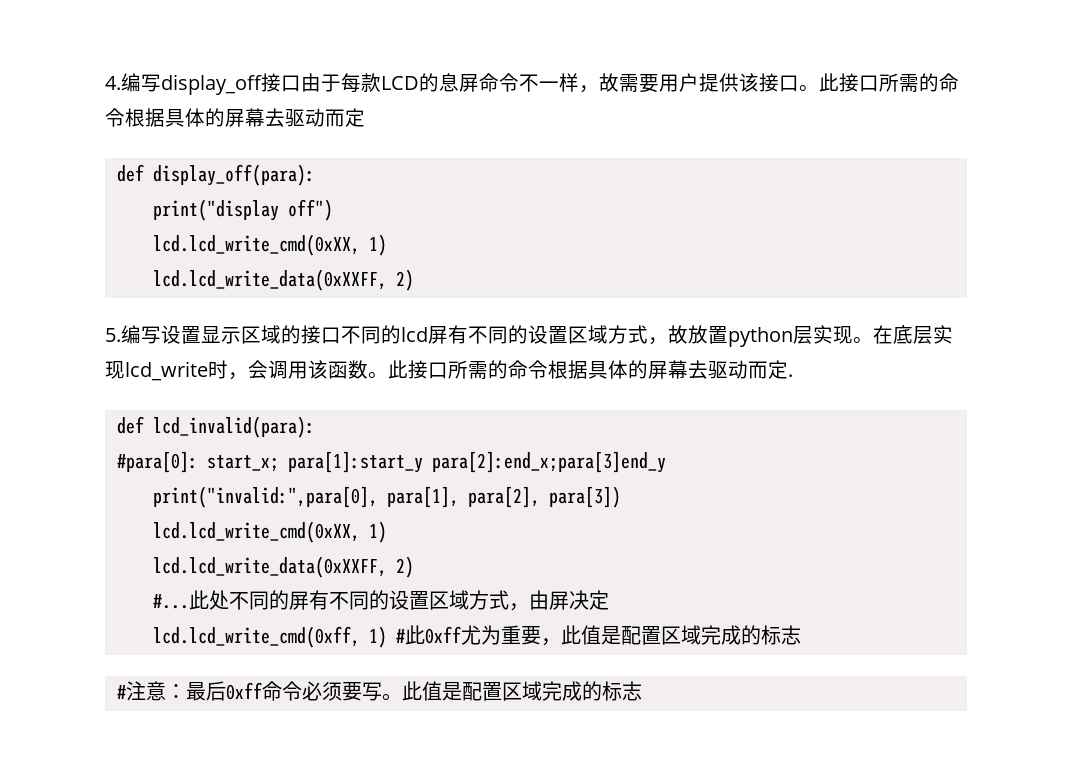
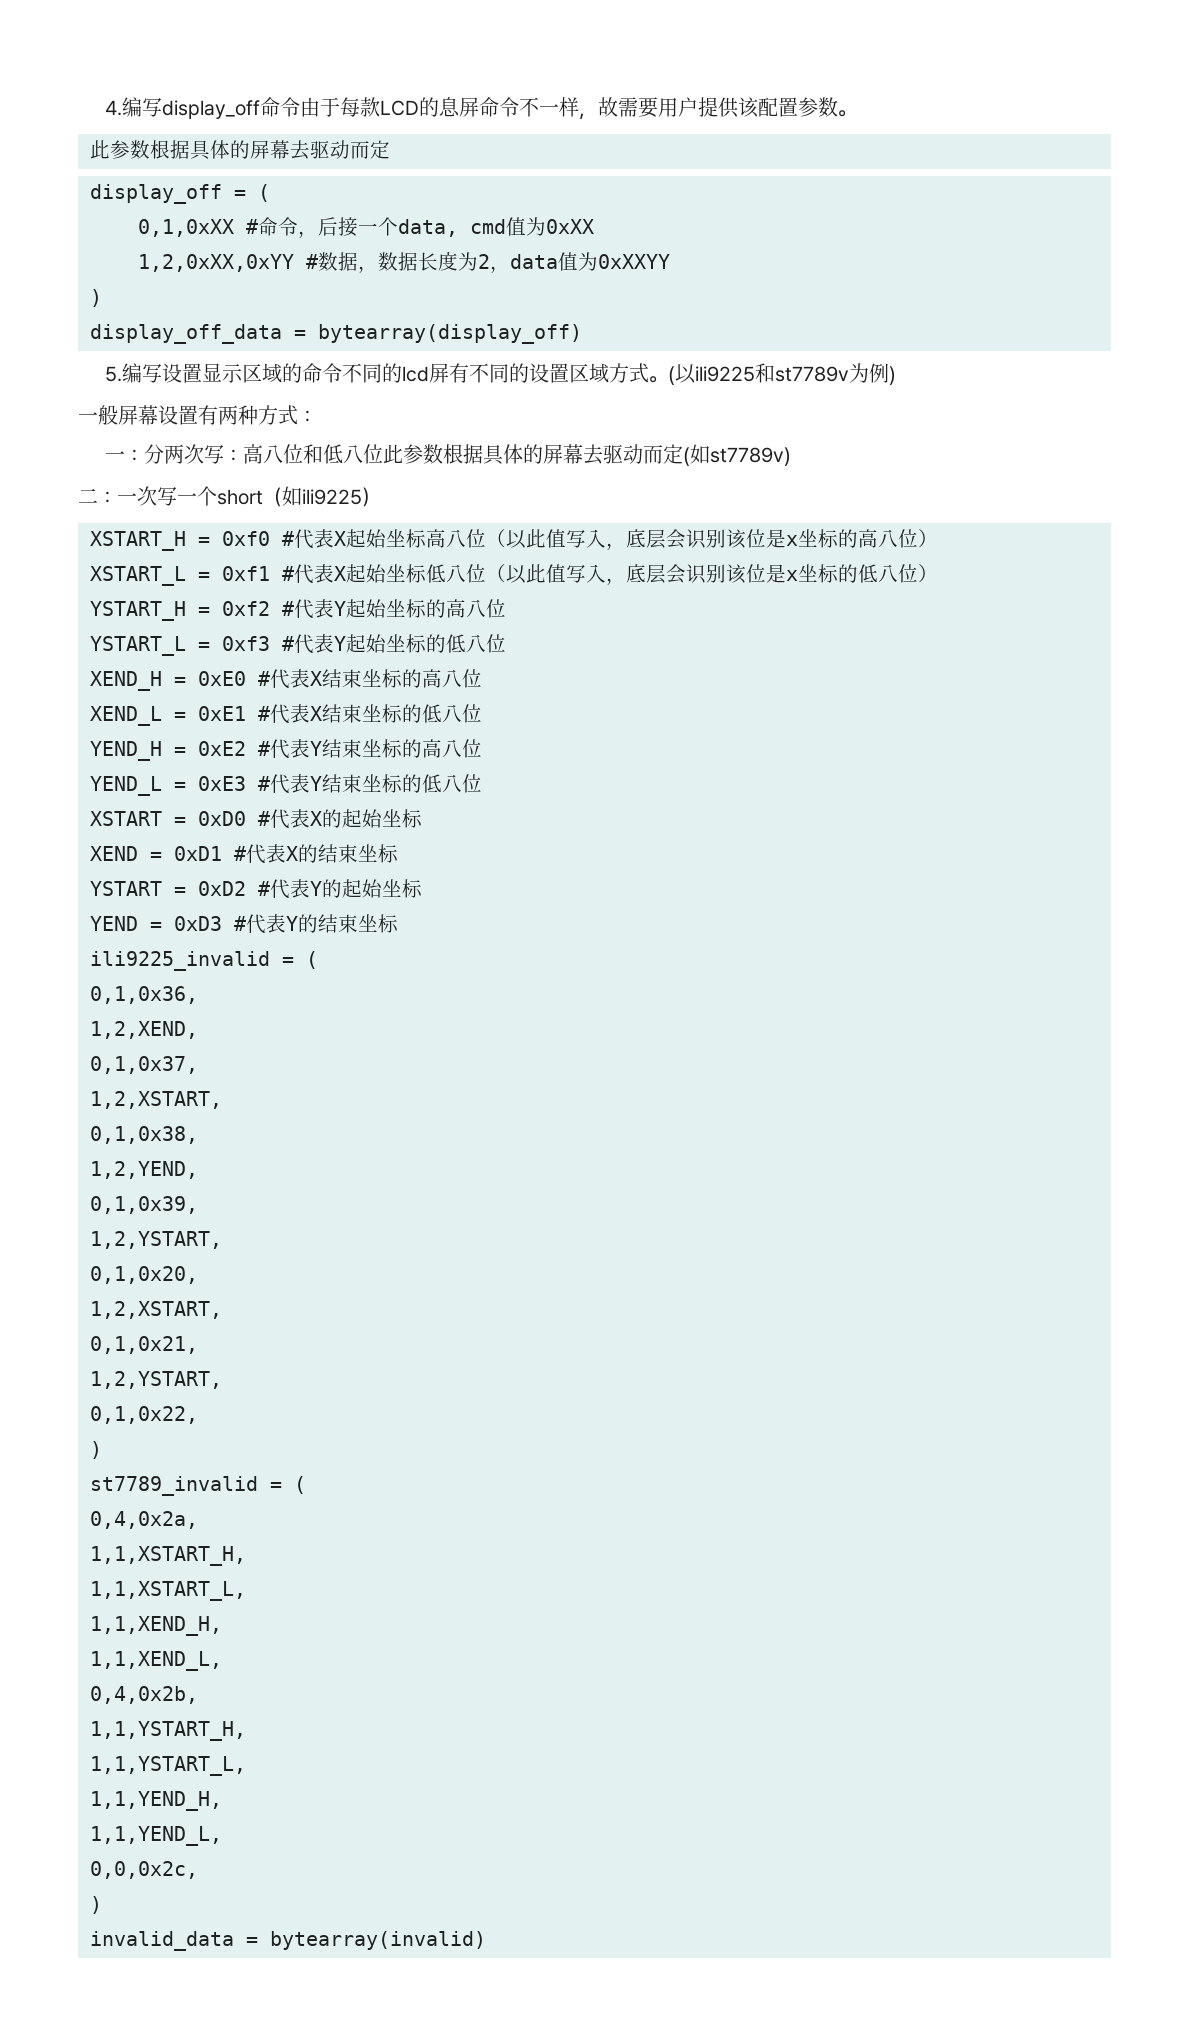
[261,73,301,92] 接口 -> [259,97,300,117] 命令
[759,73,959,92] [105,108,125,127] 接口。此接口所需的命令 -> [757,97,857,117] [90,140,150,159] 配置参数。 // 此参数
[116,164,315,186] [152,199,333,221] [152,234,387,256] [152,269,414,291] def display_off(para): // print("display off") // lcd.lcd_write_cmd(0xXX, 1) // lcd.lcd_write_data(0xXXFF, 2) -> [90,184,270,204] [138,217,594,238] [138,252,670,273] [90,289,102,307] [90,324,582,344] display_off = ( // 0,1,0xXX #命令，后接一个data, cmd值为0xXX // 1,2,0xXX,0xYY #数据，数据长度为2，data值为0xXXYY // ) // display_off_data = bytearray(display_off)
[301,325,341,344] 接口 -> [301,363,342,383] 命令
[648,325,953,347] [105,360,793,381] [116,416,315,438] [116,451,666,473] [152,486,621,508] [152,521,387,543] [152,556,414,578] [152,590,609,611] [152,625,801,648] [116,681,642,701] ，故放置python层实现。在底层实现lcd_write时，会调用该函数。此接口所需的命令根据具体的屏幕去驱动而定. // def lcd_invalid(para): // #para[0]: start_x; para[1]:start_y para[2]:end_x;para[3]end_y // print("invalid:",para[0], para[1], para[2], para[3]) // lcd.lcd_write_cmd(0xXX, 1) // lcd.lcd_write_data(0xXXFF, 2) // #...此处不同的屏有不同的设置区域方式，由屏决定 // lcd.lcd_write_cmd(0xff, 1) #此0xff尤为重要，此值是配置区域完成的标志 // #注意：最后0xff命令必须要写。此值是配置区域完成的标志 -> [648,363,896,385] [78,405,317,425] [104,444,791,466] [78,486,381,507] [90,529,938,551] [90,564,938,586] [90,599,506,621] [90,634,506,656] [90,669,482,691] [90,704,482,726] [90,739,482,761] [90,774,482,796] [90,809,423,829] [90,844,399,864] [90,879,423,899] [90,914,399,934] [90,951,318,971] [90,986,198,1004] [90,1021,198,1039] [90,1056,198,1074] [90,1091,222,1109] [90,1126,198,1144] [90,1161,198,1179] [90,1196,198,1214] [90,1231,222,1249] [90,1266,198,1284] [90,1301,222,1319] [90,1336,198,1354] [90,1371,222,1389] [90,1406,198,1424] [90,1441,102,1459] [90,1476,306,1496] [90,1511,198,1529] [90,1546,246,1566] [90,1581,246,1601] [90,1616,222,1636] [90,1651,222,1671] [90,1686,198,1704] [90,1721,246,1741] [90,1756,246,1776] [90,1791,222,1811] [90,1826,222,1846] [90,1861,198,1879] [90,1896,102,1914] [90,1931,486,1951] 。(以ili9225和st7789v为例) // 一般屏幕设置有两种方式： // 一：分两次写：高八位和低八位此参数根据具体的屏幕去驱动而定(如st7789v) // 二：一次写一个short（如ili9225） // XSTART_H = 0xf0 #代表X起始坐标高八位（以此值写入，底层会识别该位是x坐标的高八位） // XSTART_L = 0xf1 #代表X起始坐标低八位（以此值写入，底层会识别该位是x坐标的低八位） // YSTART_H = 0xf2 #代表Y起始坐标的高八位 // YSTART_L = 0xf3 #代表Y起始坐标的低八位 // XEND_H = 0xE0 #代表X结束坐标的高八位 // XEND_L = 0xE1 #代表X结束坐标的低八位 // YEND_H = 0xE2 #代表Y结束坐标的高八位 // YEND_L = 0xE3 #代表Y结束坐标的低八位 // XSTART = 0xD0 #代表X的起始坐标 // XEND = 0xD1 #代表X的结束坐标 // YSTART = 0xD2 #代表Y的起始坐标 // YEND = 0xD3 #代表Y的结束坐标 // ili9225_invalid = ( // 0,1,0x36, // 1,2,XEND, // 0,1,0x37, // 1,2,XSTART, // 0,1,0x38, // 1,2,YEND, // 0,1,0x39, // 1,2,YSTART, // 0,1,0x20, // 1,2,XSTART, // 0,1,0x21, // 1,2,YSTART, // 0,1,0x22, // ) // st7789_invalid = ( // 0,4,0x2a, // 1,1,XSTART_H, // 1,1,XSTART_L, // 1,1,XEND_H, // 1,1,XEND_L, // 0,4,0x2b, // 1,1,YSTART_H, // 1,1,YSTART_L, // 1,1,YEND_H, // 1,1,YEND_L, // 0,0,0x2c, // ) // invalid_data = bytearray(invalid)

